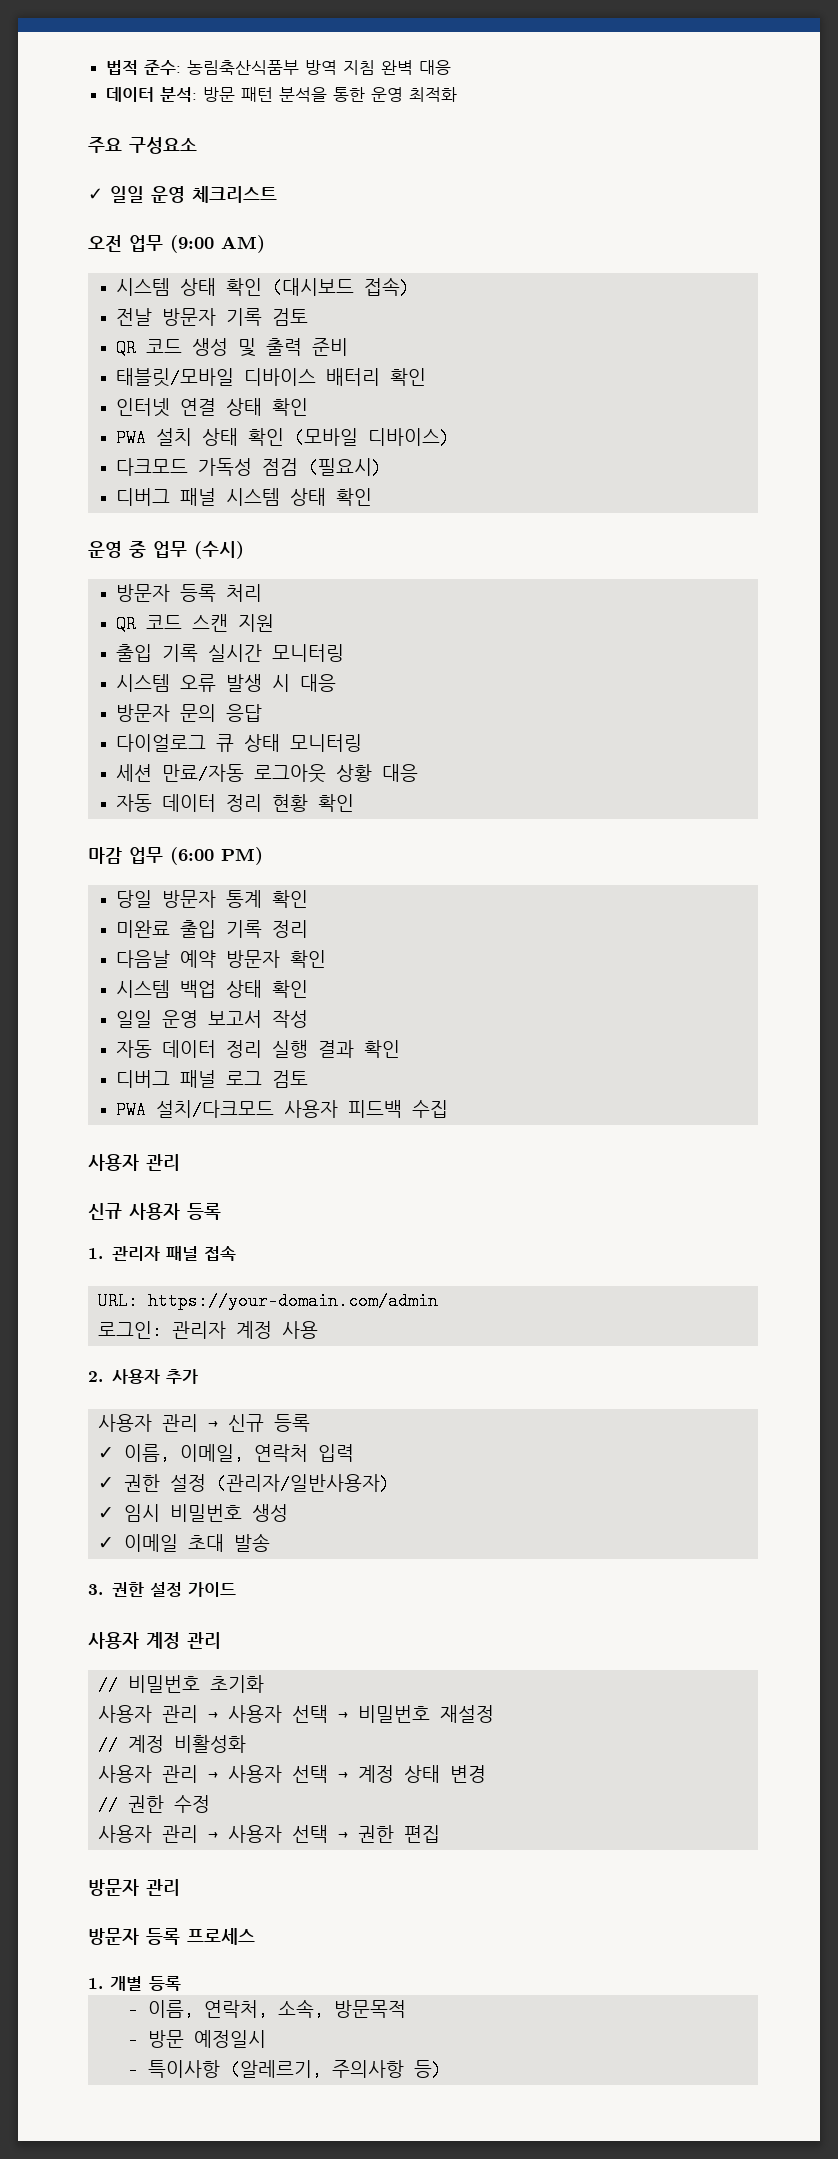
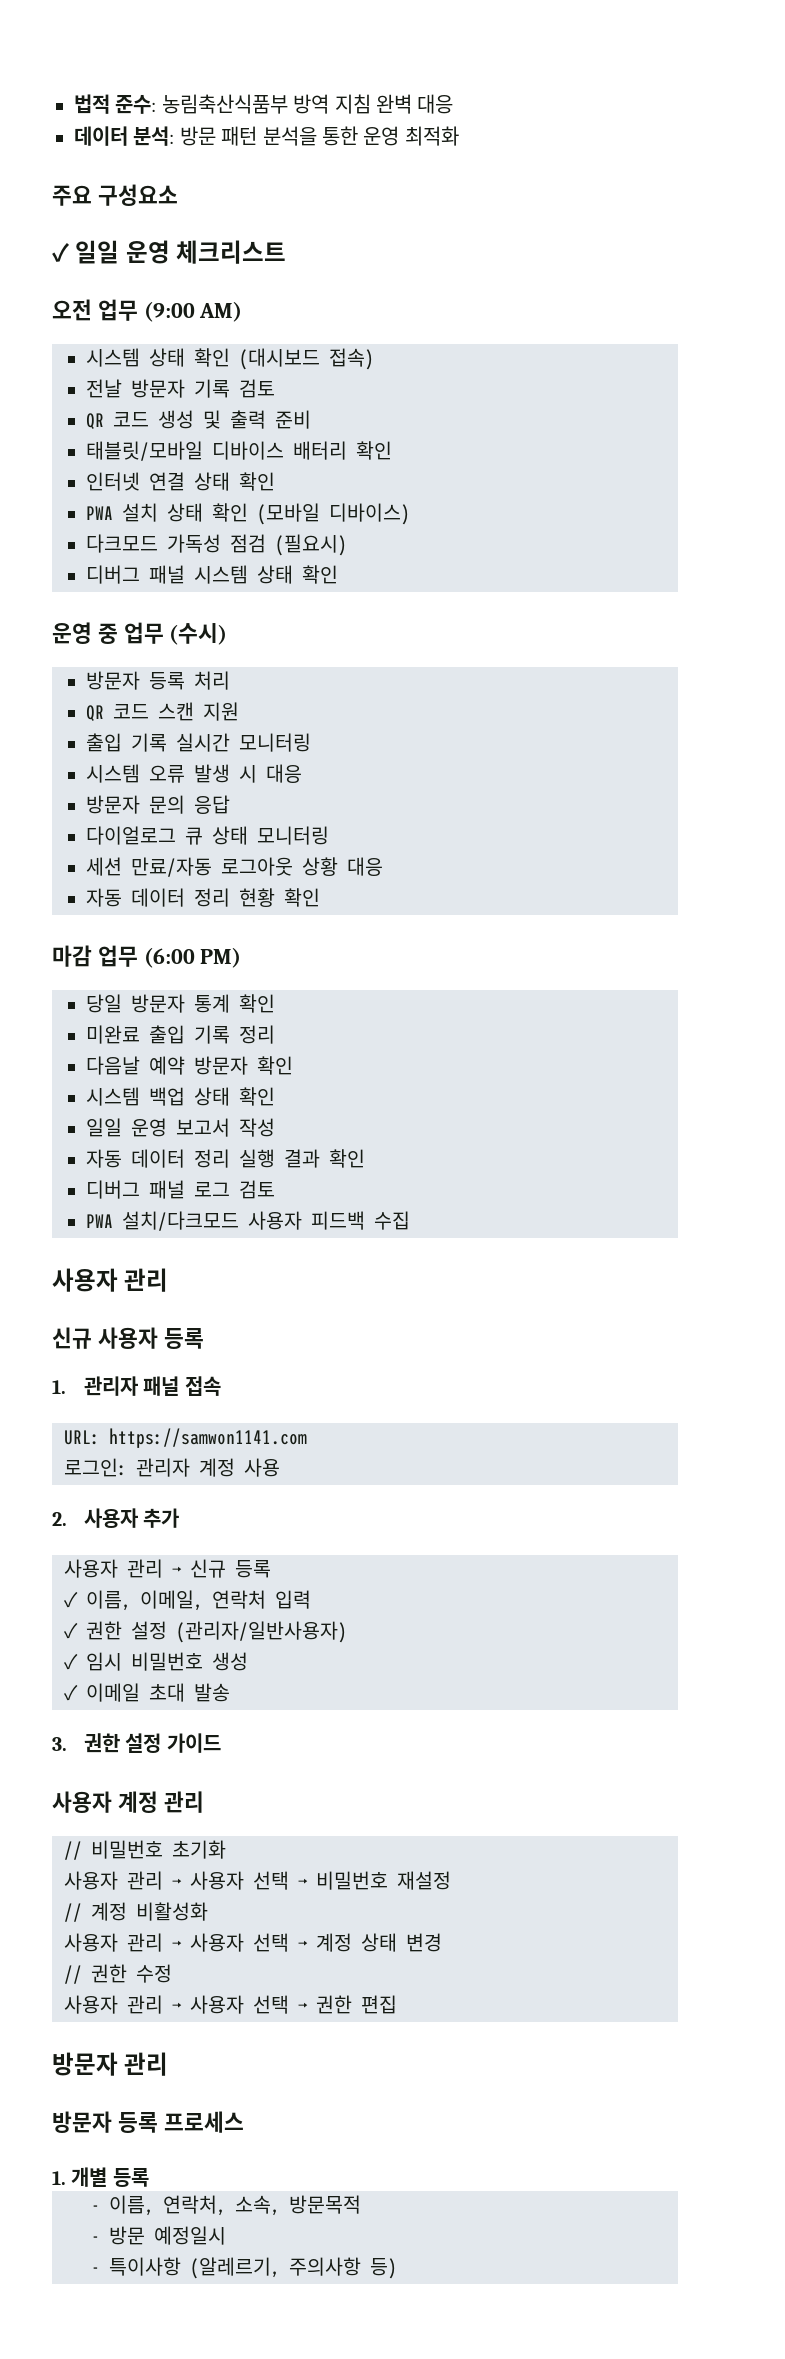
[147,1292,438,1310] https://your-domain.com/admin -> [109,1428,307,1448] https://samwon1141.com

